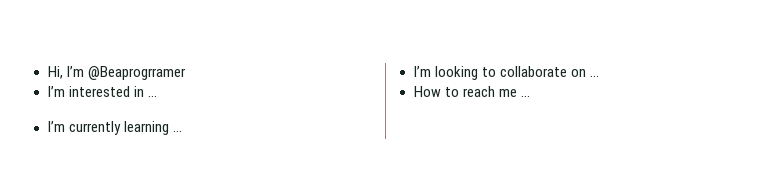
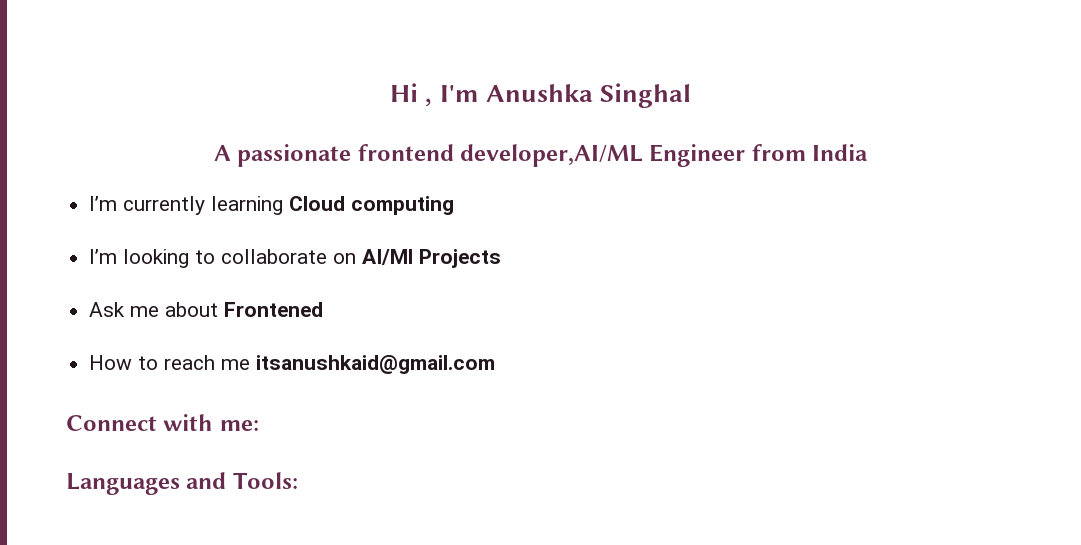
[47,66,186,80] [47,86,157,97] Hi, I’m @Beaprogrramer // I’m interested in ... -> [390,83,691,108] [213,144,869,167] Hi , I'm Anushka Singhal // A passionate frontend developer,AI/ML Engineer from India
[172,130,182,132] ... -> [289,196,455,215] Cloud computing
[589,75,599,77] [413,86,530,97] ... // How to reach me ... -> [362,249,502,268] [89,302,324,317] [89,355,496,374] [66,414,259,431] [66,472,298,495] AI/Ml Projects // Ask me about Frontened // How to reach me itsanushkaid@gmail.com // Connect with me: // Languages and Tools:

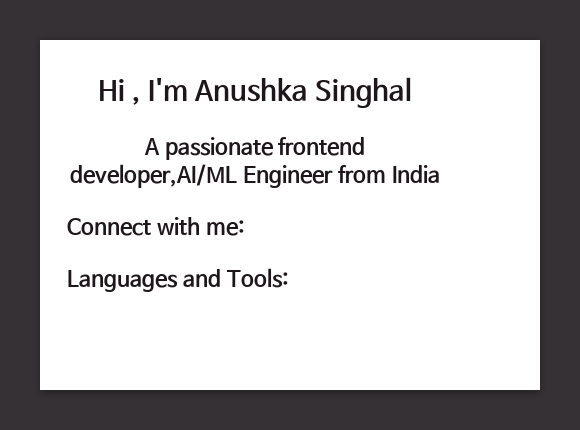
[89,196,455,215] [89,249,502,268] [89,302,324,317] [89,355,496,374] // I’m currently learning Cloud computing // I’m looking to collaborate on AI/Ml Projects // Ask me about Frontened // How to reach me itsanushkaid@gmail.com -> (440, 174) none

